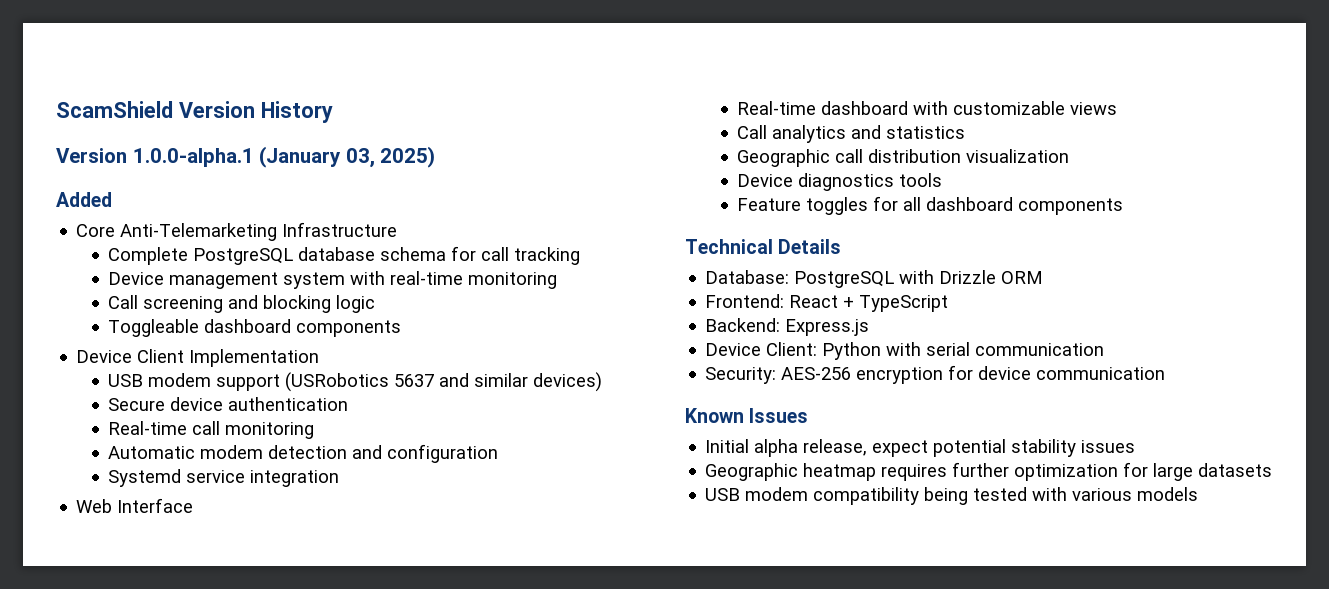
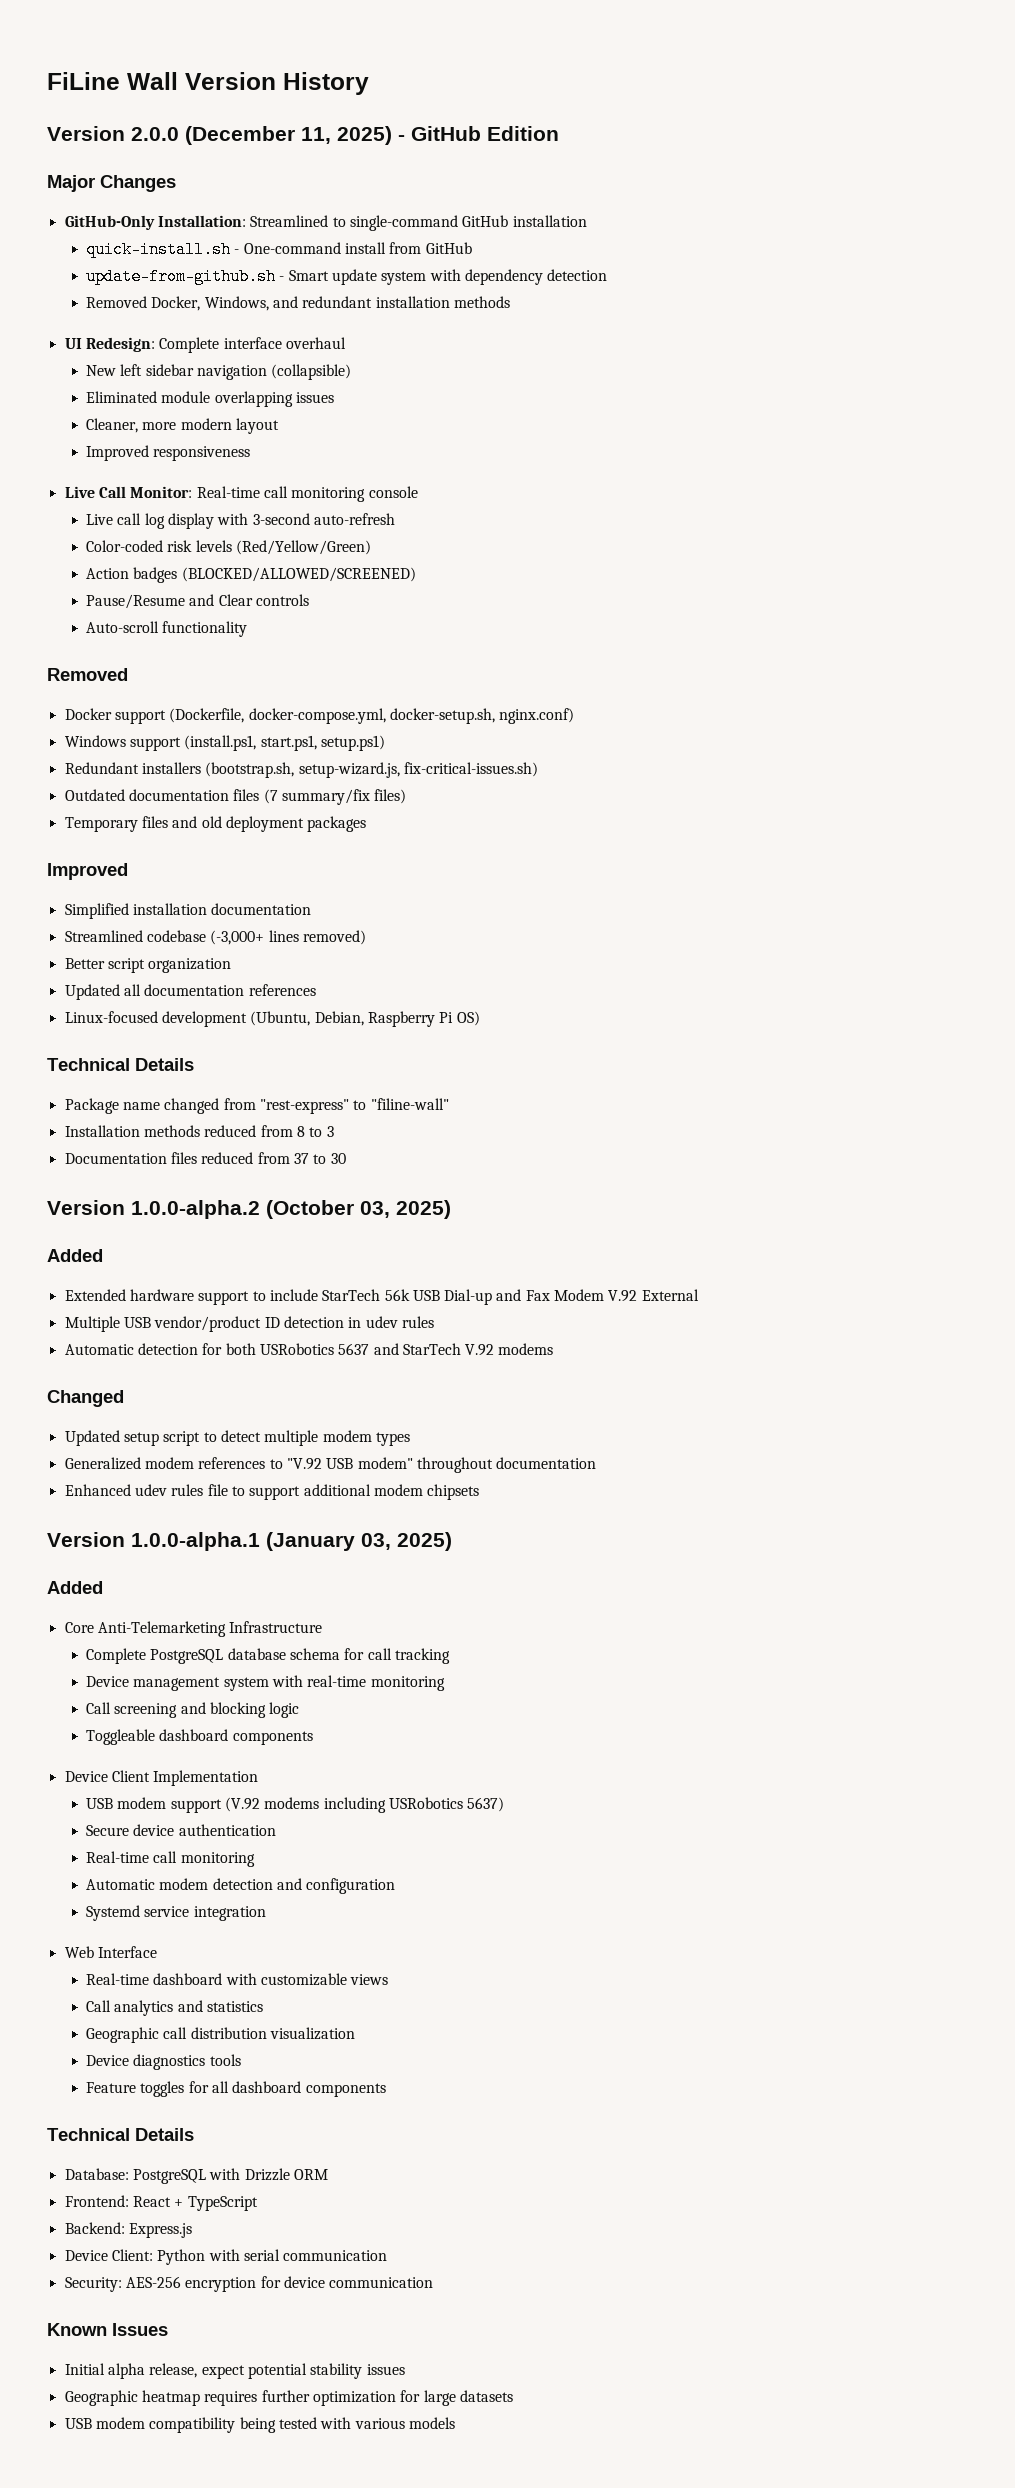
[56,101,173,118] ScamShield -> [47,72,178,90] FiLine Wall
(333, 112) none -> [47,126,559,145] [47,175,176,192] [64,215,587,231] [86,241,472,258] [86,268,608,285] [86,296,510,311] [64,337,346,353] [86,364,352,380] [86,391,335,407] [86,418,280,434] [86,445,251,461] [64,486,418,502] [86,513,395,529] [86,540,372,555] [86,567,416,583] [86,594,310,609] [86,621,248,637] [47,668,128,681] [64,708,575,724] [64,735,385,751] [64,762,538,778] [64,789,407,805] [64,816,367,832] [47,863,128,880] [64,903,312,919] [64,930,366,945] [64,958,232,973] [64,984,316,1000] [64,1011,480,1027] [47,1058,194,1071] [64,1098,449,1114] [64,1125,334,1137] [64,1152,346,1164] [47,1200,451,1219] [47,1249,103,1262] [64,1289,699,1305] [64,1316,434,1332] [64,1343,554,1356] [47,1390,124,1407] [64,1430,410,1446] [64,1457,597,1473] [64,1484,480,1500] // Version 2.0.0 (December 11, 2025) - GitHub Edition // Major Changes // GitHub-Only Installation: Streamlined to single-command GitHub installation // quick-install.sh - One-command install from GitHub // update-from-github.sh - Smart update system with dependency detection // Removed Docker, Windows, and redundant installation methods // UI Redesign: Complete interface overhaul // New left sidebar navigation (collapsible) // Eliminated module overlapping issues // Cleaner, more modern layout // Improved responsiveness // Live Call Monitor: Real-time call monitoring console // Live call log display with 3-second auto-refresh // Color-coded risk levels (Red/Yellow/Green) // Action badges (BLOCKED/ALLOWED/SCREENED) // Pause/Resume and Clear controls // Auto-scroll functionality // Removed // Docker support (Dockerfile, docker-compose.yml, docker-setup.sh, nginx.conf) // Windows support (install.ps1, start.ps1, setup.ps1) // Redundant installers (bootstrap.sh, setup-wizard.js, fix-critical-issues.sh) // Outdated documentation files (7 summary/fix files) // Temporary files and old deployment packages // Improved // Simplified installation documentation // Streamlined codebase (-3,000+ lines removed) // Better script organization // Updated all documentation references // Linux-focused development (Ubuntu, Debian, Raspberry Pi OS) // Technical Details // Package name changed from "rest-express" to "filine-wall" // Installation methods reduced from 8 to 3 // Documentation files reduced from 37 to 30 // Version 1.0.0-alpha.2 (October 03, 2025) // Added // Extended hardware support to include StarTech 56k USB Dial-up and Fax Modem V.92 External // Multiple USB vendor/product ID detection in udev rules // Automatic detection for both USRobotics 5637 and StarTech V.92 modems // Changed // Updated setup script to detect multiple modem types // Generalized modem references to "V.92 USB modem" throughout documentation // Enhanced udev rules file to support additional modem chipsets
[285,372,603,392] (USRobotics 5637 and similar devices) -> [225,1797,505,1813] (V.92 modems including USRobotics 5637)

